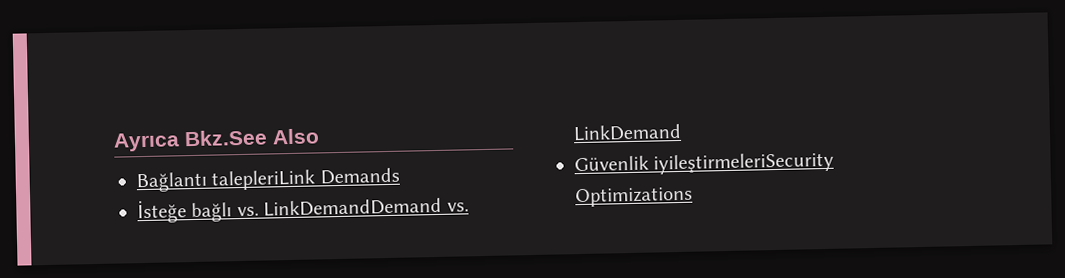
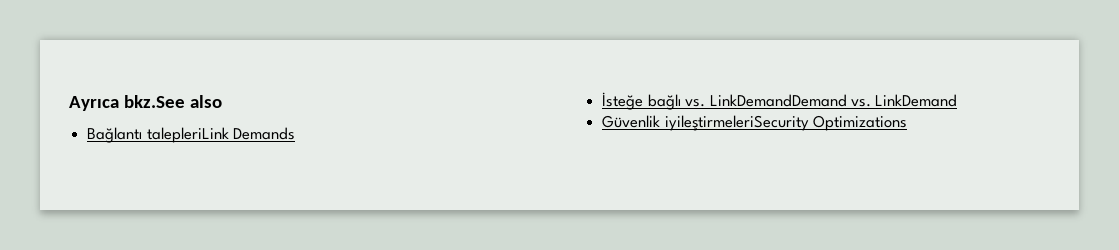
[184,128,320,147] Bkz.See Also -> [123,95,222,108] bkz.See also

